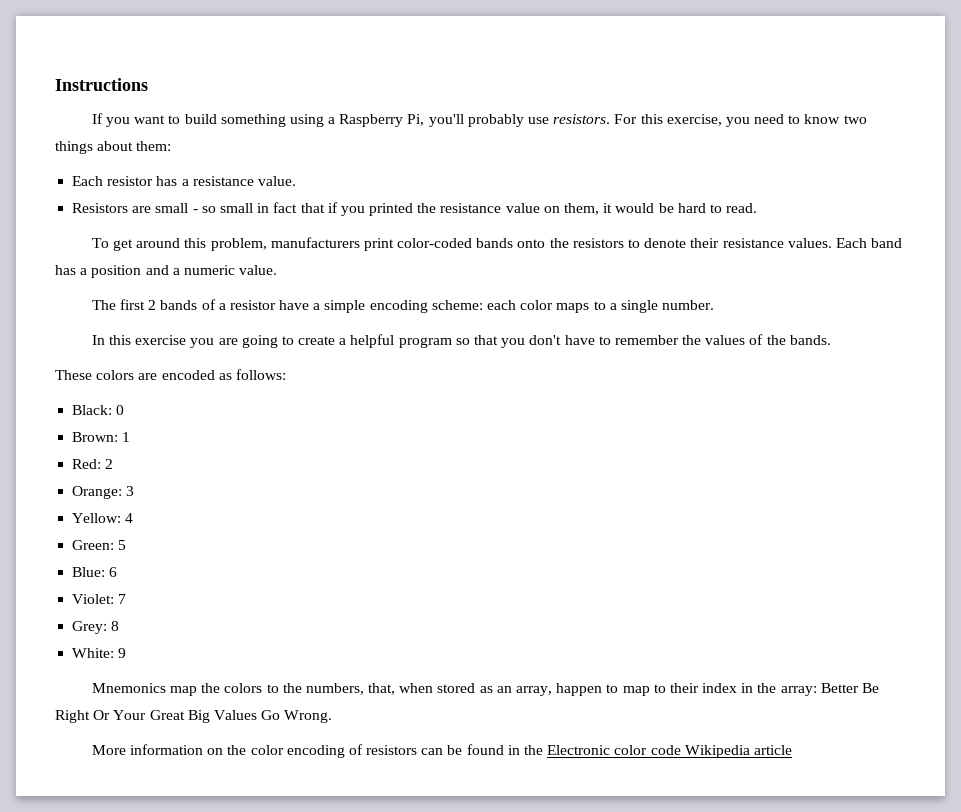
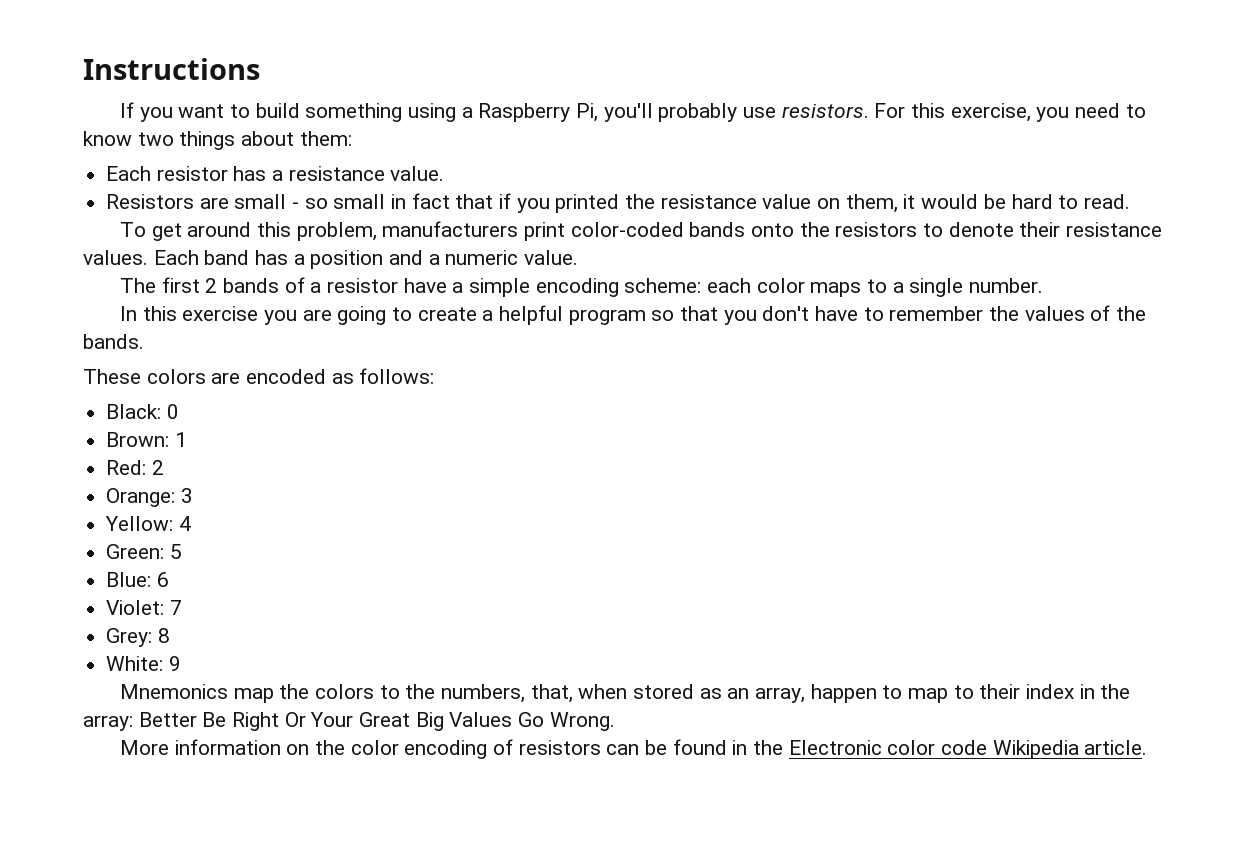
[753,745,792,755] article -> [1084,740,1148,755] article.

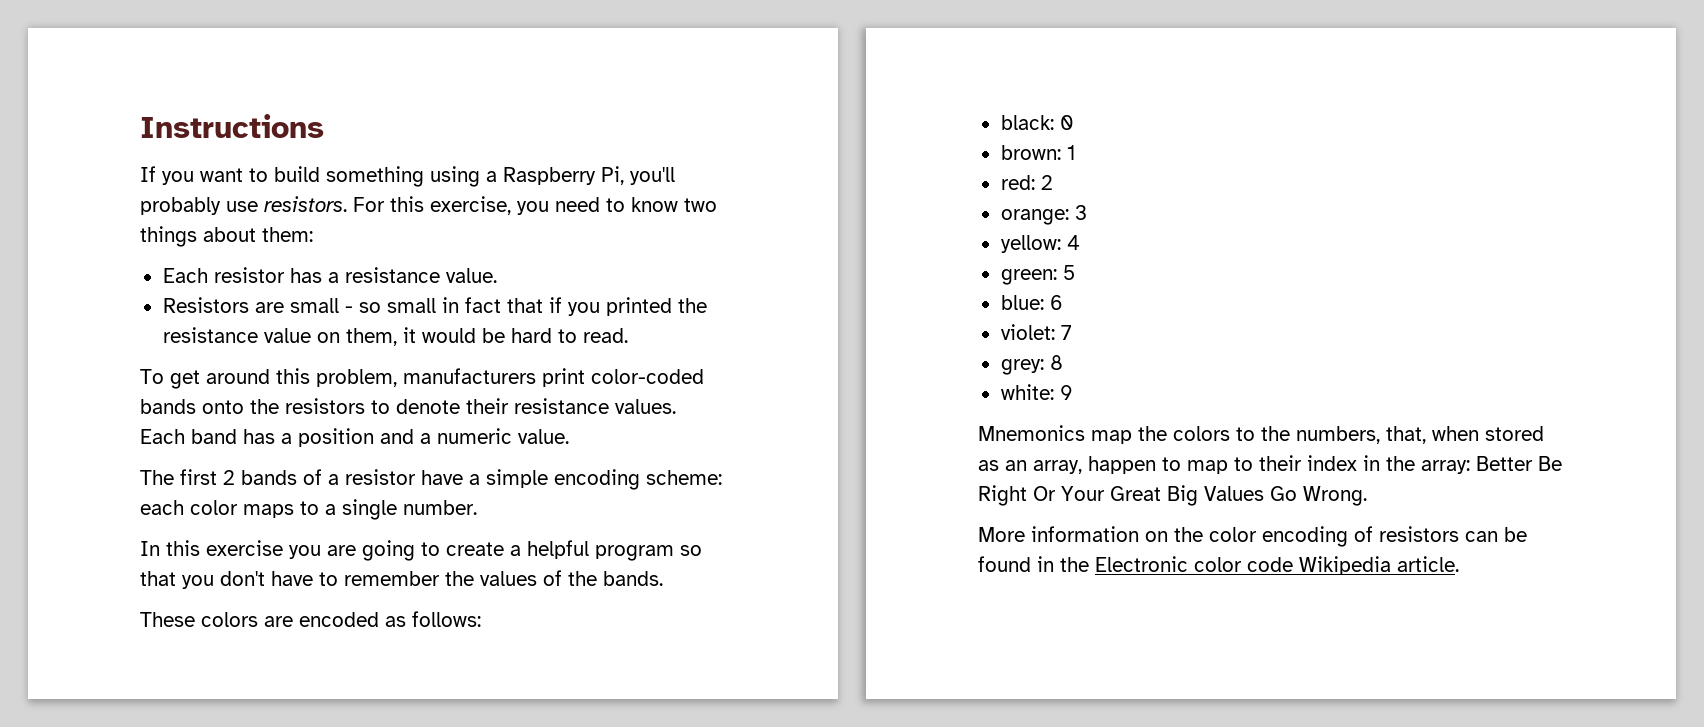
[106,404,162,419] Black: -> [1000,115,1054,130] black:
[106,432,170,447] Brown: -> [1000,145,1061,160] brown:
[106,460,147,475] Red: -> [1000,175,1035,190] red:
[106,488,176,507] Orange: -> [1000,209,1069,225] orange:
[105,516,174,531] Yellow: -> [1000,235,1061,253] yellow:
[106,544,165,559] Green: -> [1000,269,1057,285] green:
[106,572,152,587] Blue: -> [1000,295,1044,310] blue:
[106,600,165,615] Violet: -> [1000,324,1055,340] violet:
[106,628,153,647] Grey: -> [1000,359,1044,375] grey:
[106,656,164,671] White: -> [1000,384,1054,400] white:

